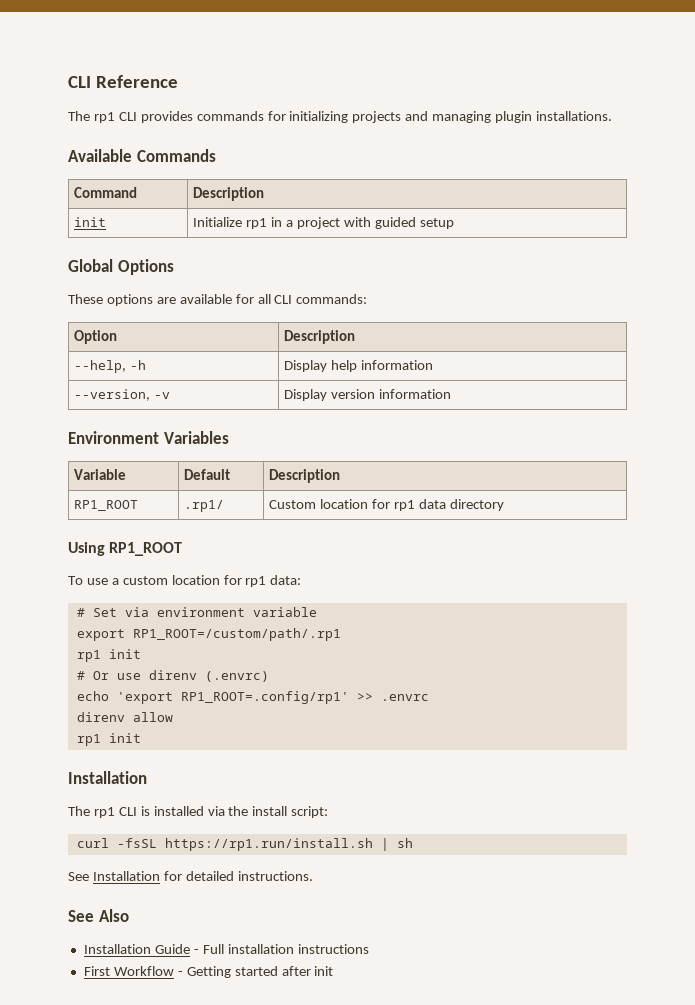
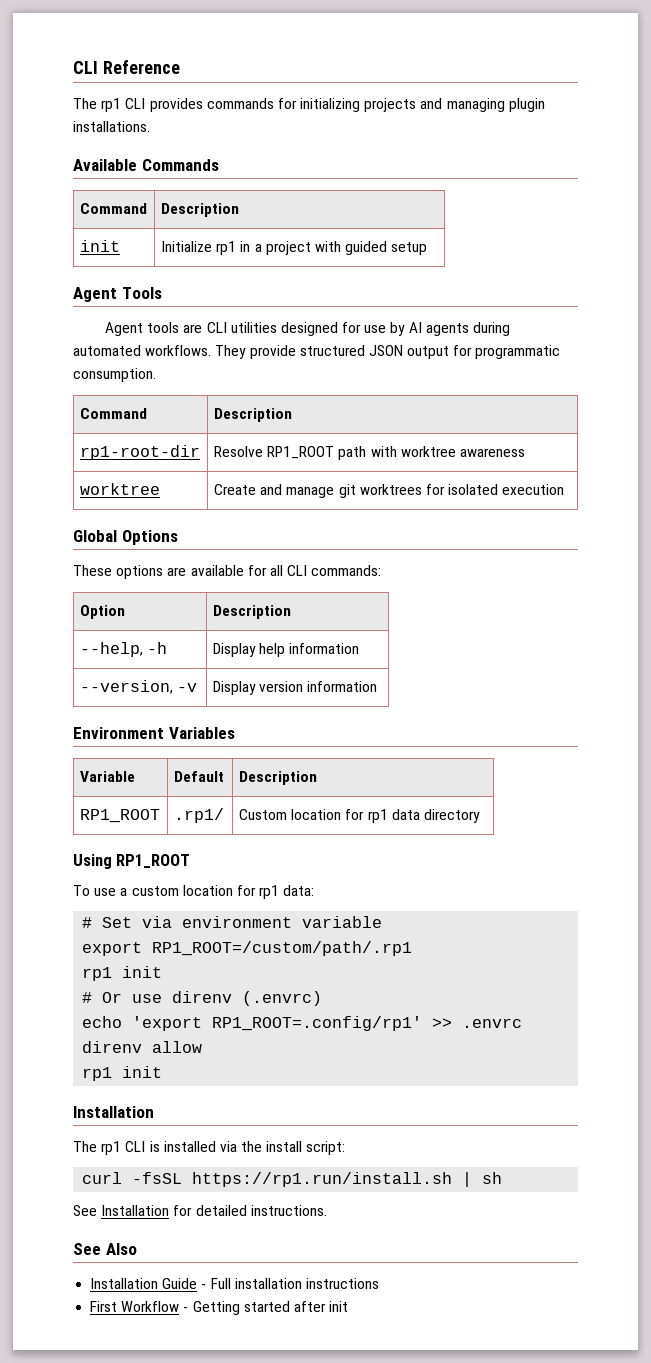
(454, 223) none -> [73,287,162,302] [104,322,511,336] [73,345,561,359] [73,368,156,382] [79,408,147,419] [213,408,292,422] [79,445,200,460] [213,446,525,460] [79,483,160,495] [213,484,565,498] // Agent Tools // Agent tools are CLI utilities designed for use by AI agents during automated workflows. They provide structured JSON output for programmatic consumption. // Command | Description // rp1-root-dir | Resolve RP1_ROOT path with worktree awareness // worktree | Create and manage git worktrees for isolated execution

